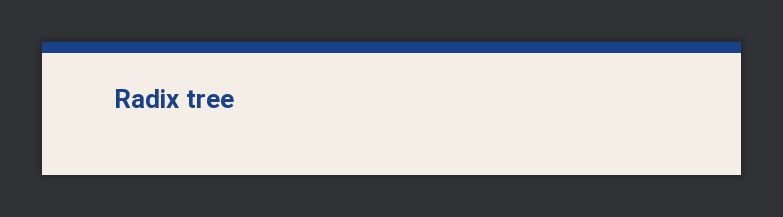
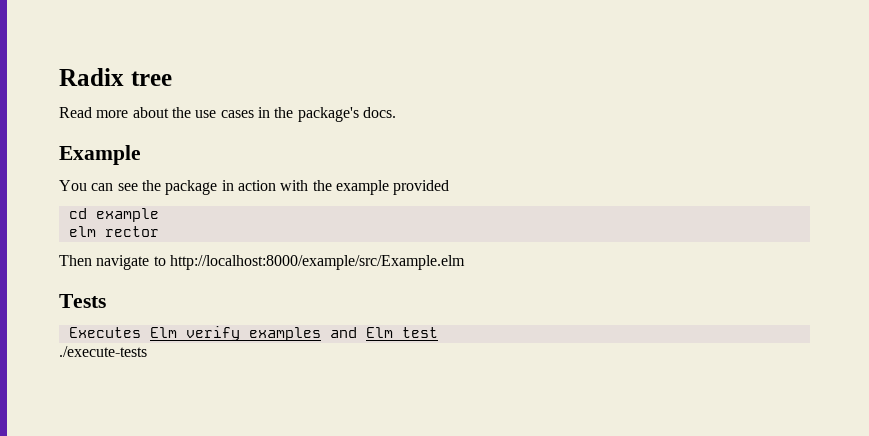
(235, 99) none -> [59,107,396,122] [59,145,141,165] [59,180,450,195] [68,208,159,222] [68,226,159,237] [59,255,465,270] [59,294,106,308] [68,326,438,341] [59,346,147,357] // Read more about the use cases in the package's docs. // Example // You can see the package in action with the example provided // cd example // elm rector // Then navigate to http://localhost:8000/example/src/Example.elm // Tests // Executes Elm verify examples and Elm test // ./execute-tests

